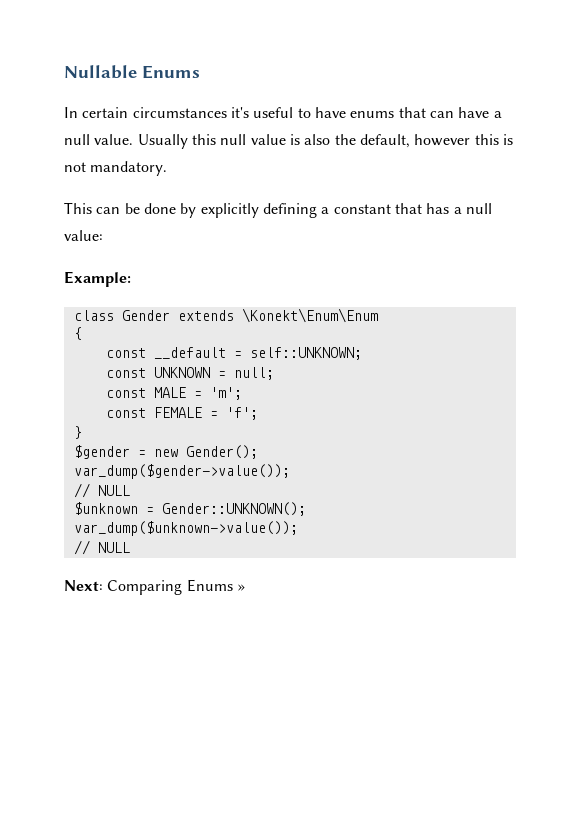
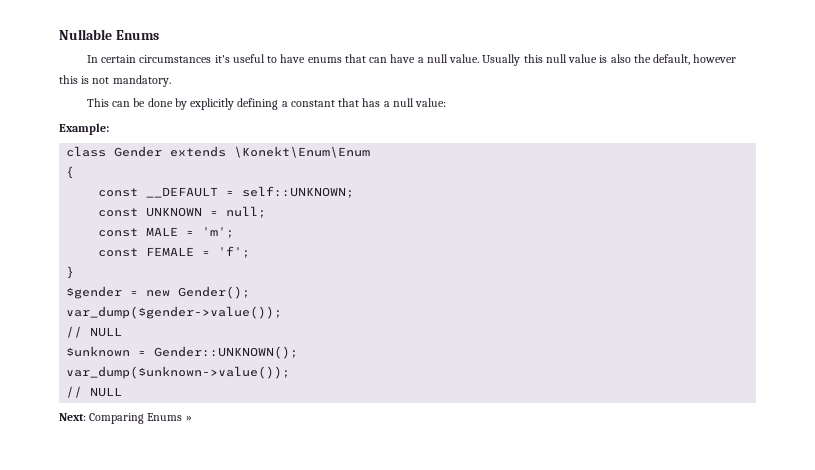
[153,347,226,359] __default -> [146,187,219,198] __DEFAULT

